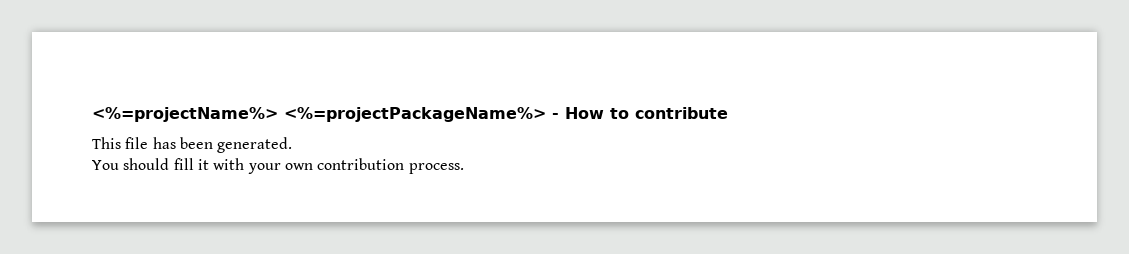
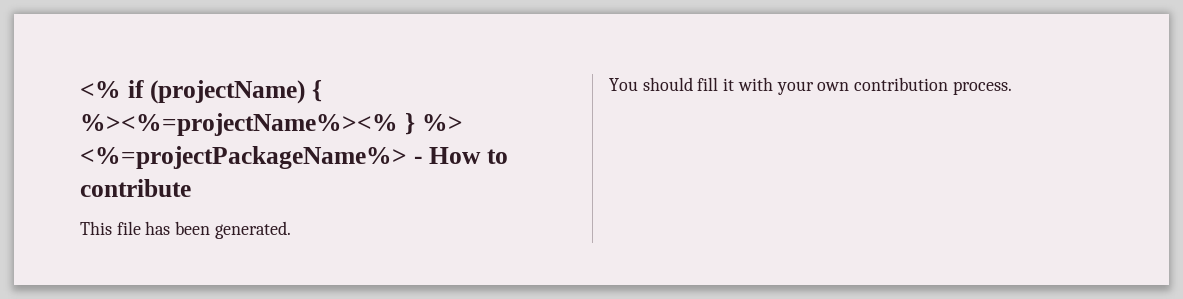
[92,107,278,122] <%=projectName%> -> [80,80,322,104] [80,113,463,136] <% if (projectName) { %><%=projectName%><% } %>

